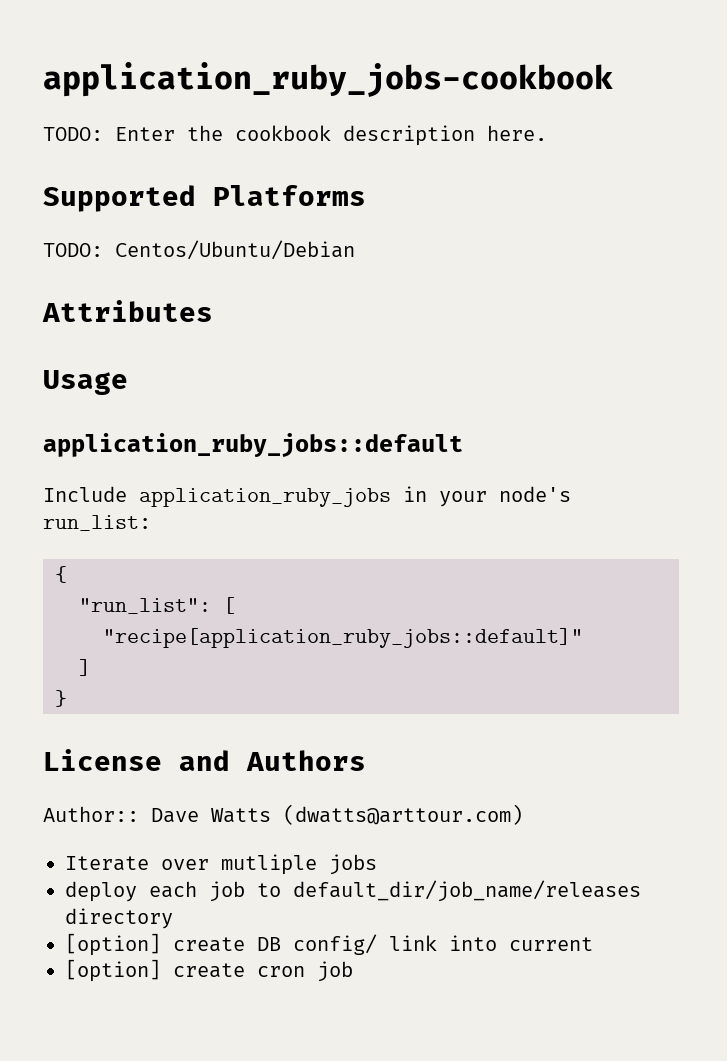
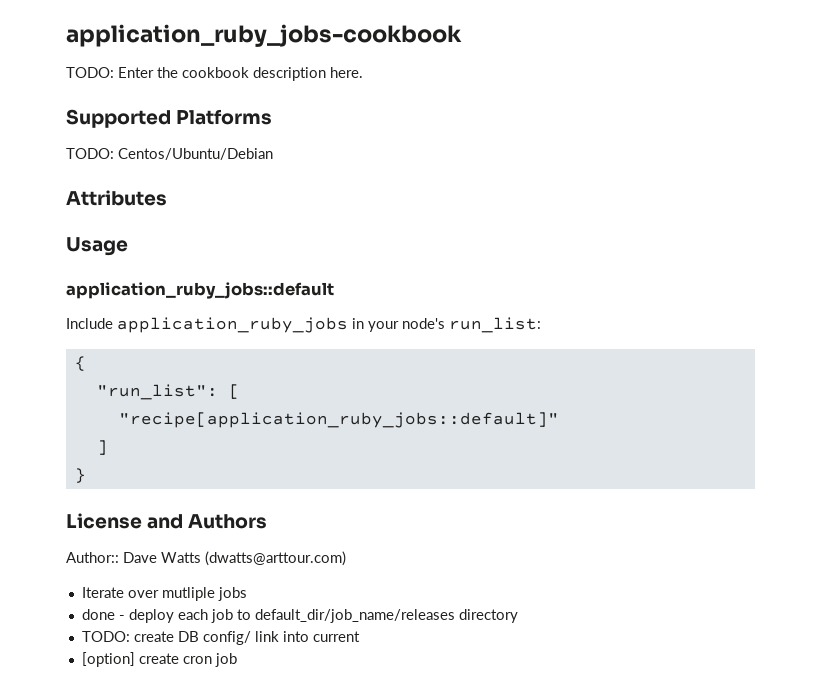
(377, 864) none -> [81,609,125,620] done -
[65,933,161,956] [option] -> [81,631,130,642] TODO:

